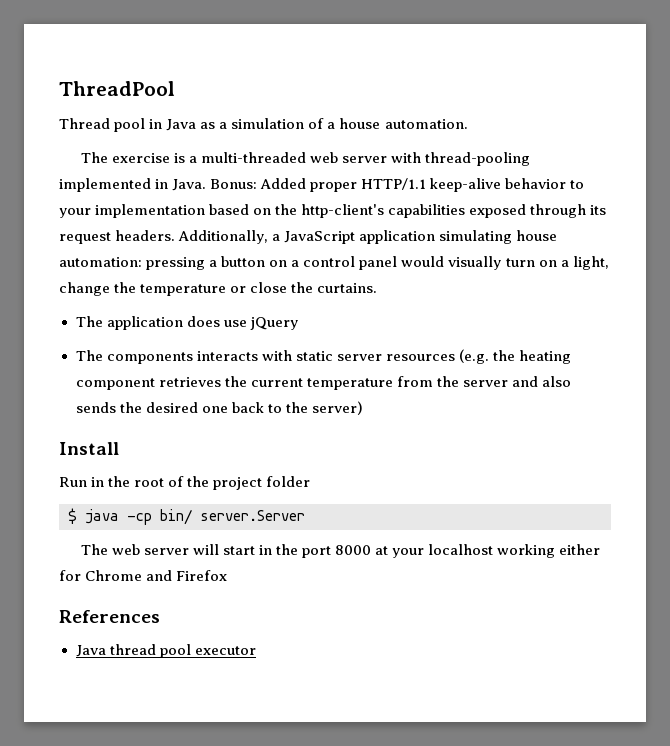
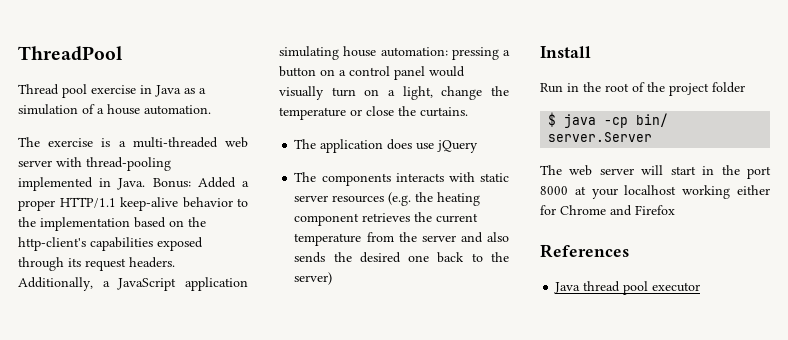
(146, 125) none -> [91,85,136,94] exercise
(307, 183) none -> [241,181,249,187] a
[59,208,91,218] your -> [18,217,36,227] the

